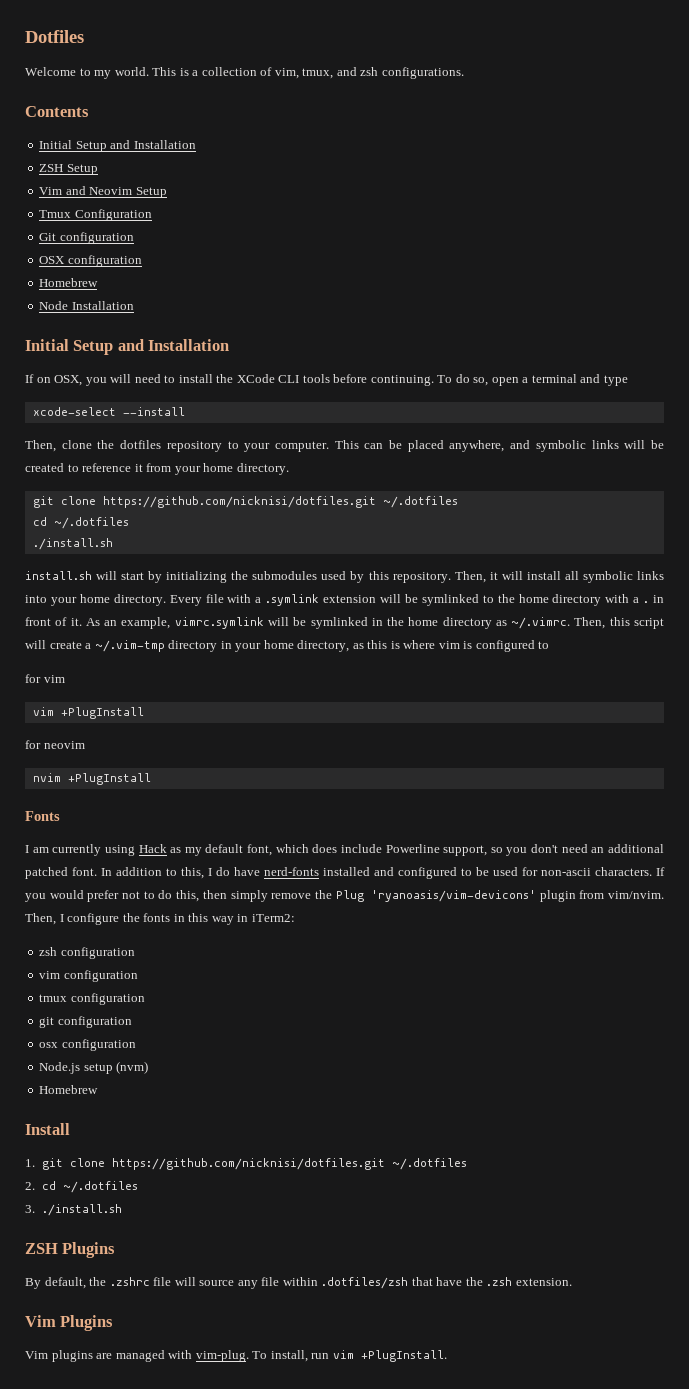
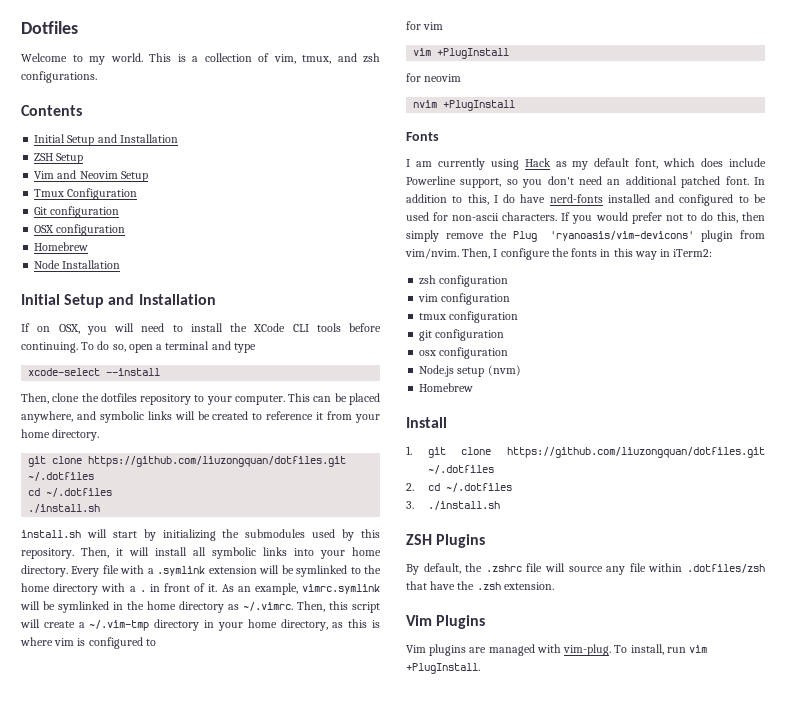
[102,496,376,508] https://github.com/nicknisi/dotfiles.git -> [88,456,347,467] https://github.com/liuzongquan/dotfiles.git
[111,1158,385,1170] https://github.com/nicknisi/dotfiles.git -> [507,447,765,458] https://github.com/liuzongquan/dotfiles.git

